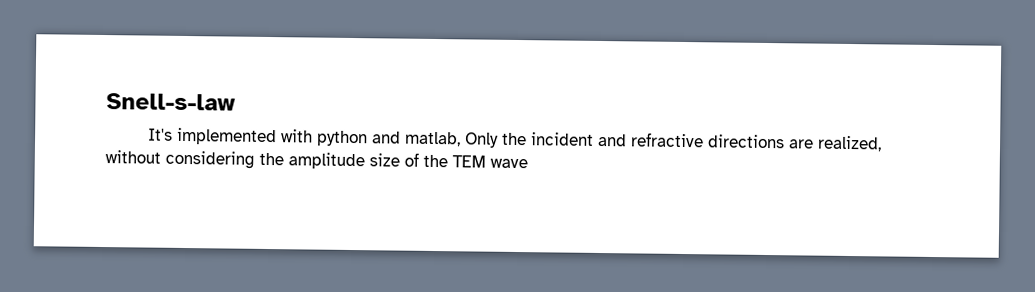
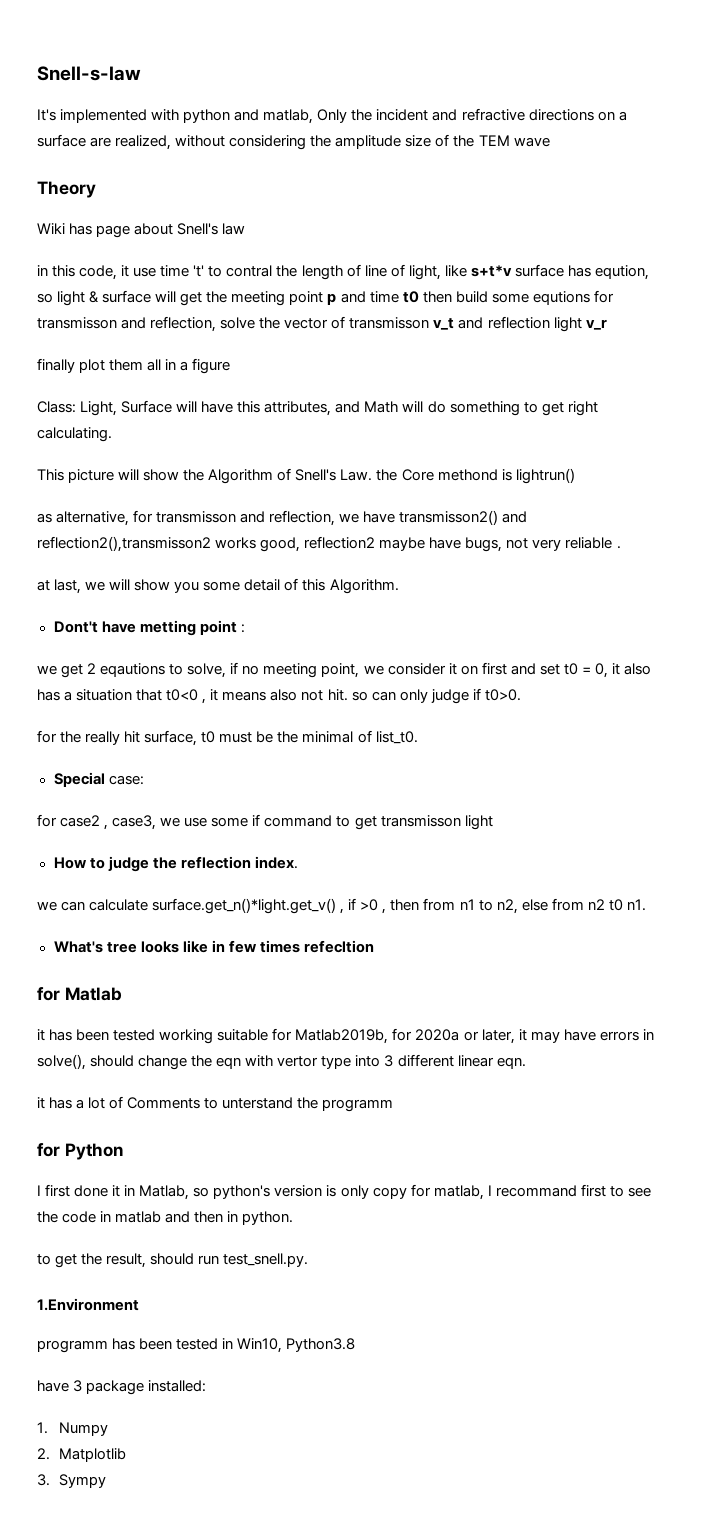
(785, 141) none -> [597,111,627,121] [37,134,86,147] on a surface
(528, 163) none -> [37,181,96,198] [37,223,246,238] [37,264,649,280] [37,290,614,306] [37,316,607,332] [37,358,231,374] [37,400,598,416] [37,427,112,442] [37,468,575,484] [37,510,528,526] [37,536,621,552] [37,578,399,594] [53,620,245,636] [37,662,652,678] [37,688,521,704] [37,730,418,746] [53,772,144,787] [37,814,493,830] [53,856,298,872] [37,898,646,914] [53,940,374,953] [37,987,122,1001] [37,1028,654,1044] [37,1054,526,1070] [37,1096,394,1112] [37,1143,123,1160] [37,1184,651,1200] [37,1211,294,1225] [37,1253,309,1268] [37,1298,139,1311] [37,1338,356,1353] [37,1380,207,1395] [37,1422,108,1436] [37,1448,126,1462] [37,1474,106,1488] // Theory // Wiki has page about Snell's law // in this code, it use time 't' to contral the length of line of light, like s+t*v surface has eqution, so light & surface will get the meeting point p and time t0 then build some equtions for transmisson and reflection, solve the vector of transmisson v_t and reflection light v_r // finally plot them all in a figure // Class: Light, Surface will have this attributes, and Math will do something to get right calculating. // This picture will show the Algorithm of Snell's Law. the Core methond is lightrun() // as alternative, for transmisson and reflection, we have transmisson2() and reflection2(),transmisson2 works good, reflection2 maybe have bugs, not very reliable . // at last, we will show you some detail of this Algorithm. // Dont't have metting point : // we get 2 eqautions to solve, if no meeting point, we consider it on first and set t0 = 0, it also has a situation that t0<0 , it means also not hit. so can only judge if t0>0. // for the really hit surface, t0 must be the minimal of list_t0. // Special case: // for case2 , case3, we use some if command to get transmisson light // How to judge the reflection index. // we can calculate surface.get_n()*light.get_v() , if >0 , then from n1 to n2, else from n2 t0 n1. // What's tree looks like in few times refecltion // for Matlab // it has been tested working suitable for Matlab2019b, for 2020a or later, it may have errors in solve(), should change the eqn with vertor type into 3 different linear eqn. // it has a lot of Comments to unterstand the programm // for Python // I first done it in Matlab, so python's version is only copy for matlab, I recommand first to see the code in matlab and then in python. // to get the result, should run test_snell.py. // 1.Environment // programm has been tested in Win10, Python3.8 // have 3 package installed: // 1. Numpy // 2. Matplotlib // 3. Sympy

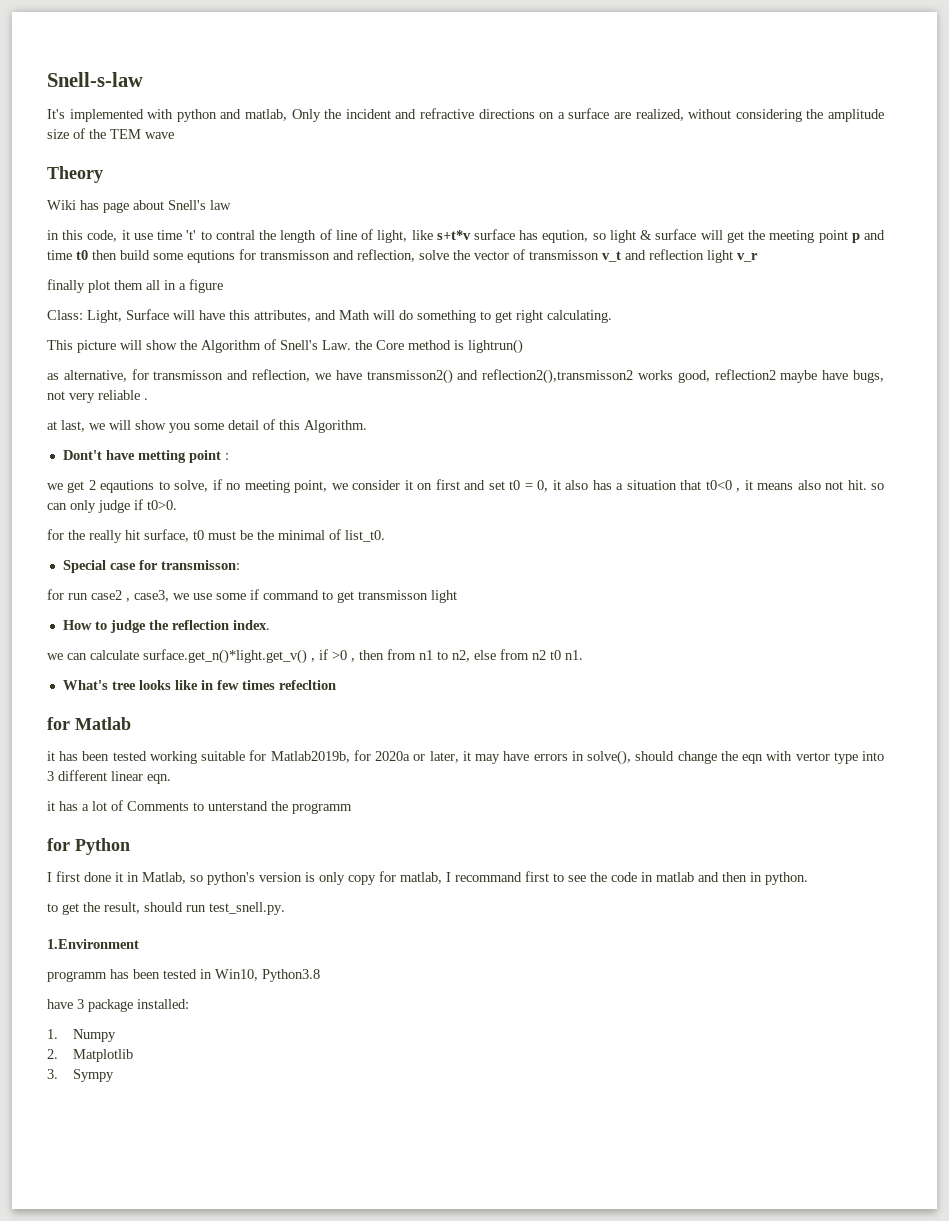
[437,469,498,481] methond -> [408,340,451,350] method
[108,775,144,785] [37,814,57,827] case: // for -> [109,560,240,570] [47,589,88,600] case for transmisson: // for run

